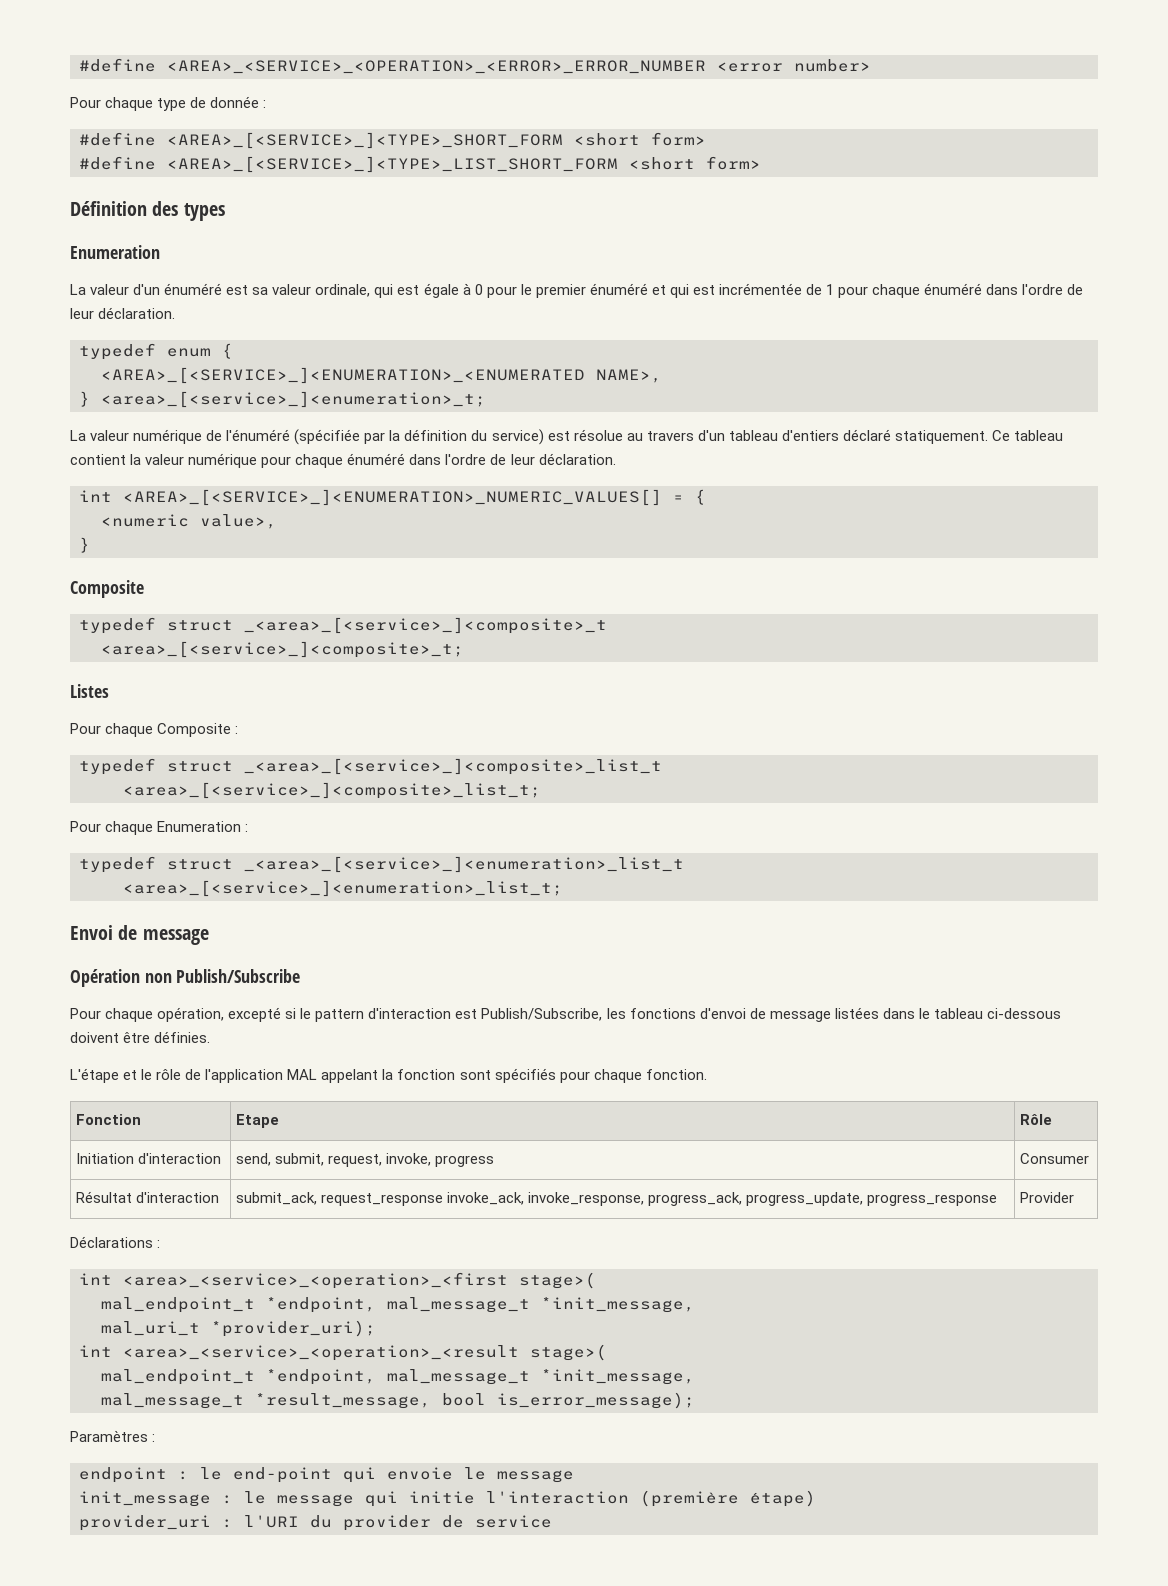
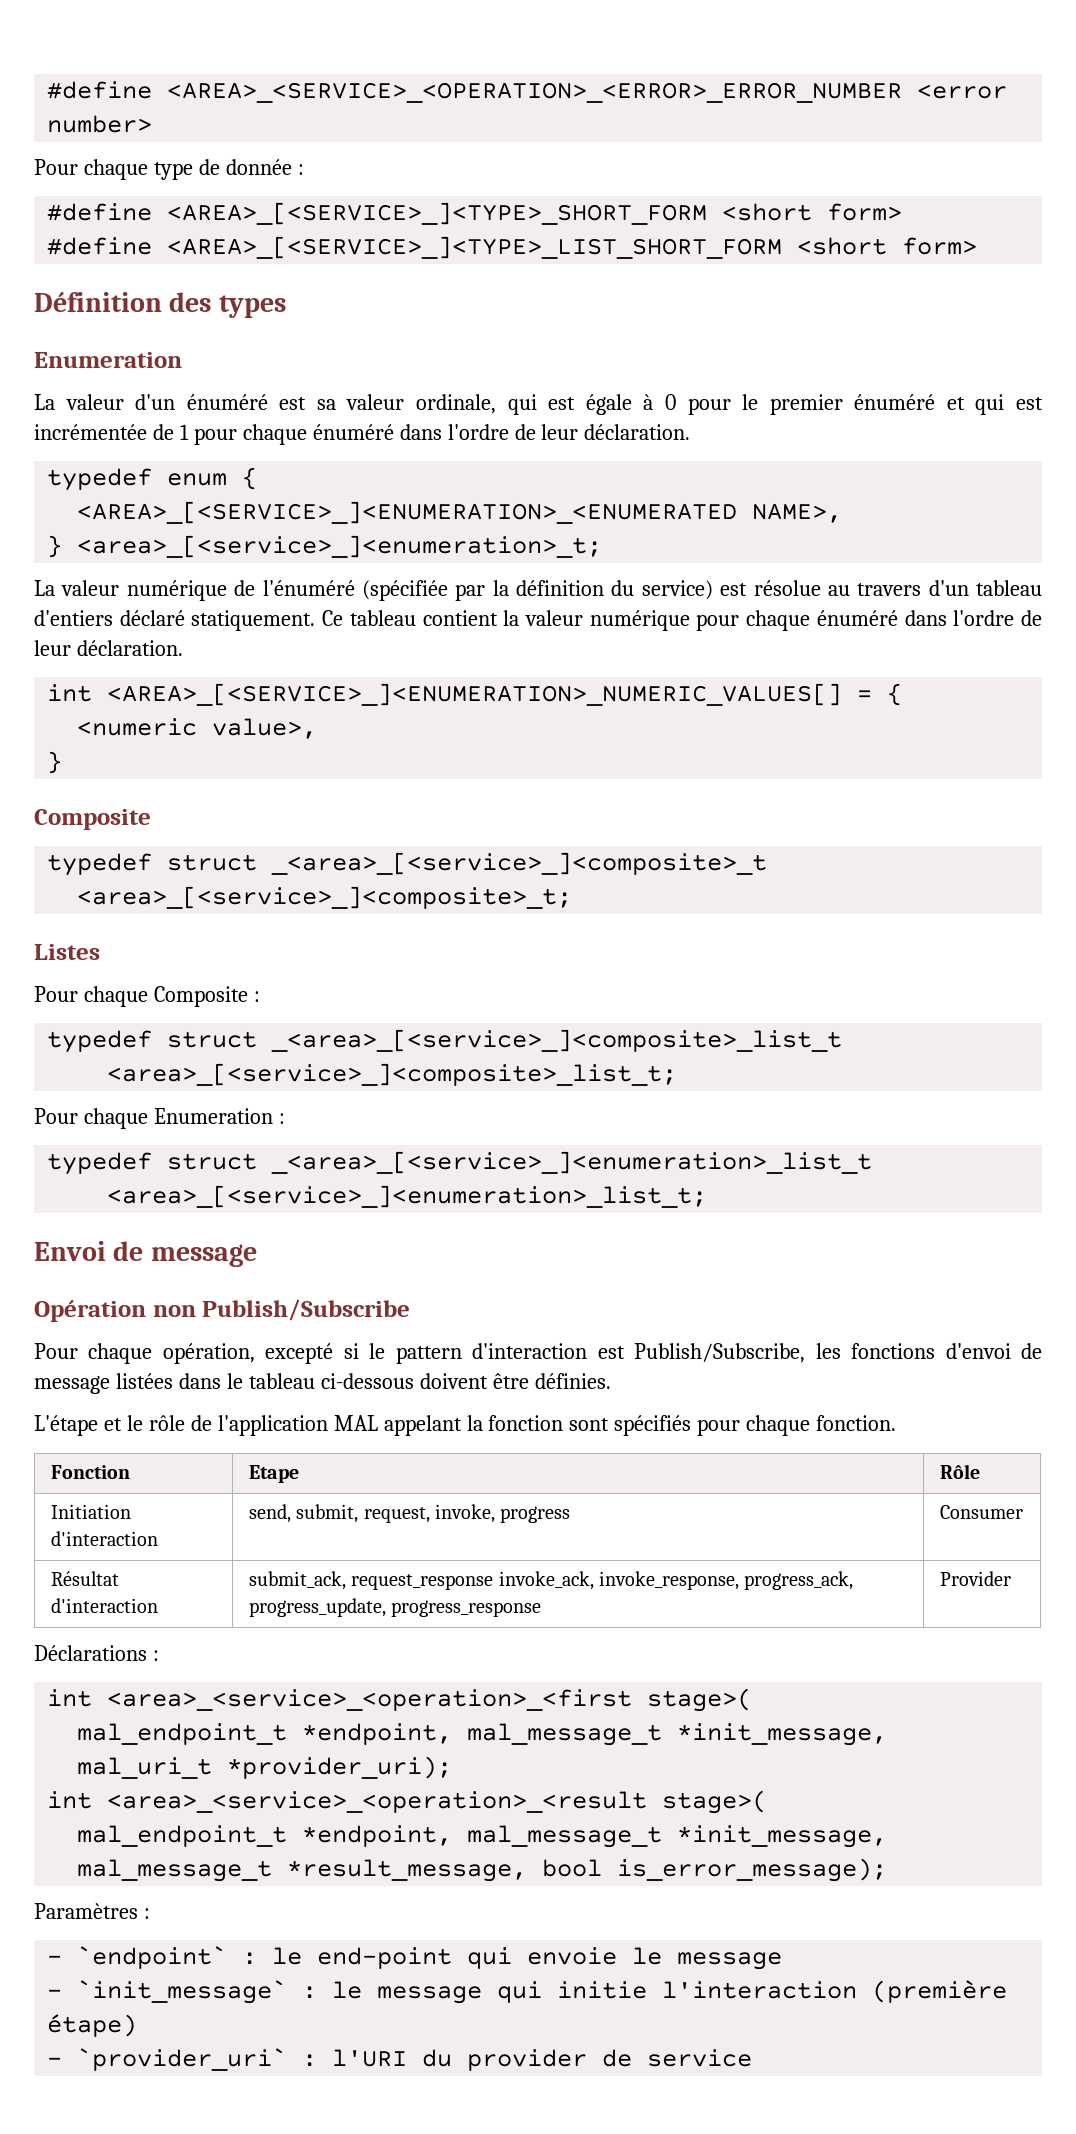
[79,1467,167,1483] endpoint -> [47,1946,228,1969] - `endpoint`
[79,1491,211,1507] init_message -> [47,1980,288,2004] - `init_message`
[79,1515,211,1531] provider_uri -> [47,2048,288,2071] - `provider_uri`

